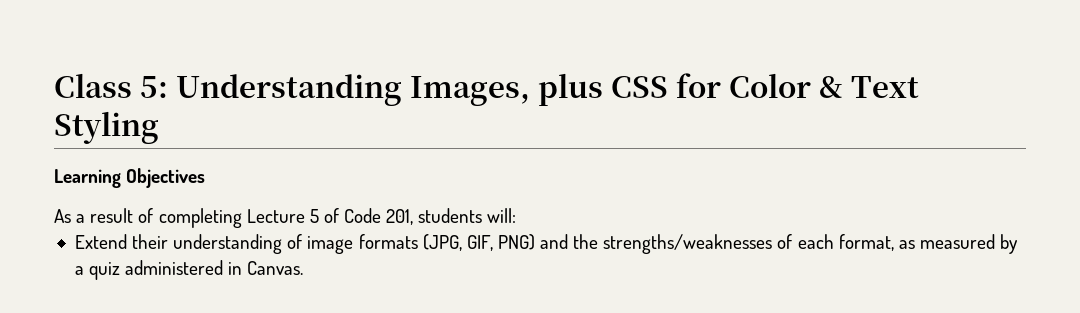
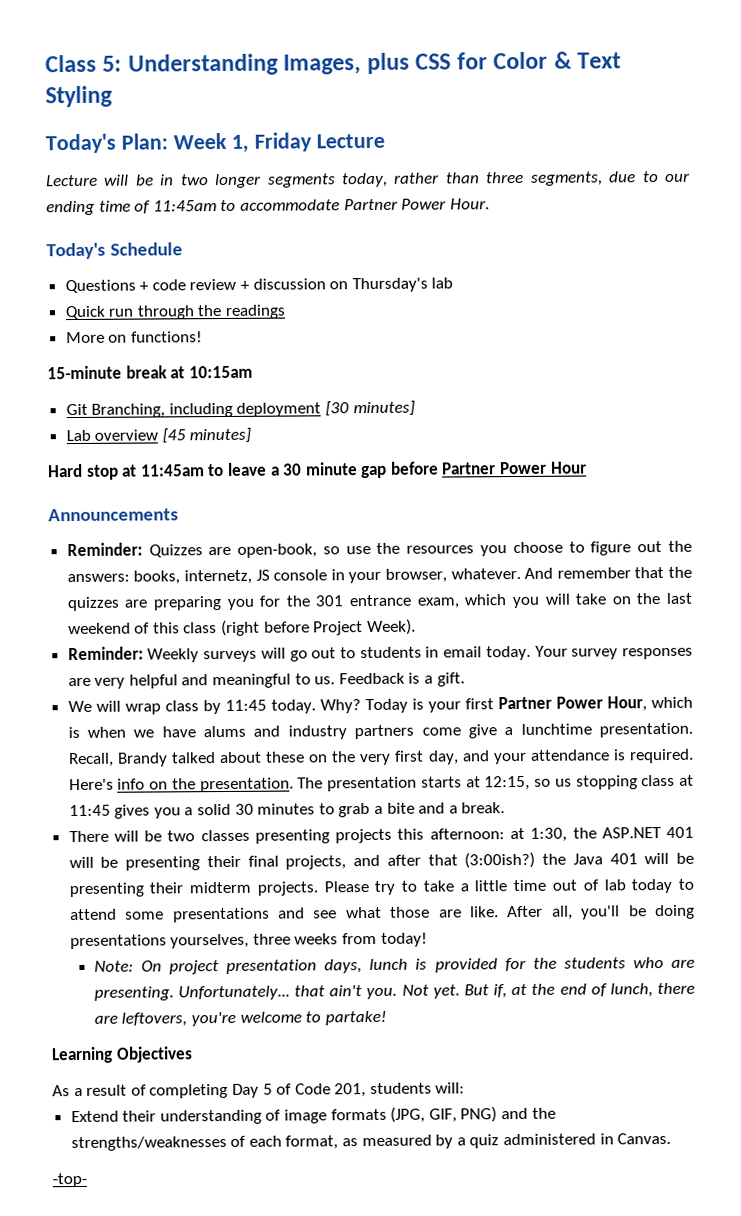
(159, 127) none -> [45,132,386,154] [46,171,691,189] [46,198,490,216] [46,242,184,260] [64,277,454,294] [64,304,287,320] [65,331,203,344] [47,365,253,380] [65,400,415,418] [65,427,252,444] [48,461,587,480] [48,508,179,522] [66,540,692,558] [66,566,693,585] [66,592,692,612] [67,618,416,637] [67,645,693,663] [67,672,465,689] [67,696,693,715] [67,722,693,740] [67,748,695,768] [68,774,694,793] [68,802,506,819] [68,826,694,844] [68,851,694,871] [68,878,694,898] [69,904,695,923] [69,932,428,950] [93,957,696,975] [93,982,695,1001] [93,1010,387,1027] // Today's Plan: Week 1, Friday Lecture // Lecture will be in two longer segments today, rather than three segments, due to our ending time of 11:45am to accommodate Partner Power Hour. // Today's Schedule // Questions + code review + discussion on Thursday's lab // Quick run through the readings // More on functions! // 15-minute break at 10:15am // Git Branching, including deployment [30 minutes] // Lab overview [45 minutes] // Hard stop at 11:45am to leave a 30 minute gap before Partner Power Hour // Announcements // Reminder: Quizzes are open-book, so use the resources you choose to figure out the answers: books, internetz, JS console in your browser, whatever. And remember that the quizzes are preparing you for the 301 entrance exam, which you will take on the last weekend of this class (right before Project Week). // Reminder: Weekly surveys will go out to students in email today. Your survey responses are very helpful and meaningful to us. Feedback is a gift. // We will wrap class by 11:45 today. Why? Today is your first Partner Power Hour, which is when we have alums and industry partners come give a lunchtime presentation. Recall, Brandy talked about these on the very first day, and your attendance is required. Here's info on the presentation. The presentation starts at 12:15, so us stopping class at 11:45 gives you a solid 30 minutes to grab a bite and a break. // There will be two classes presenting projects this afternoon: at 1:30, the ASP.NET 401 will be presenting their final projects, and after that (3:00ish?) the Java 401 will be presenting their midterm projects. Please try to take a little time out of lab today to attend some presentations and see what those are like. After all, you'll be doing presentations yourselves, three weeks from today! // Note: On project presentation days, lunch is provided for the students who are presenting. Unfortunately... that ain't you. Not yet. But if, at the end of lunch, there are leftovers, you're welcome to partake!
[246,209,305,223] Lecture -> [231,1083,259,1098] Day
(304, 268) none -> [52,1172,87,1188] // -top-

